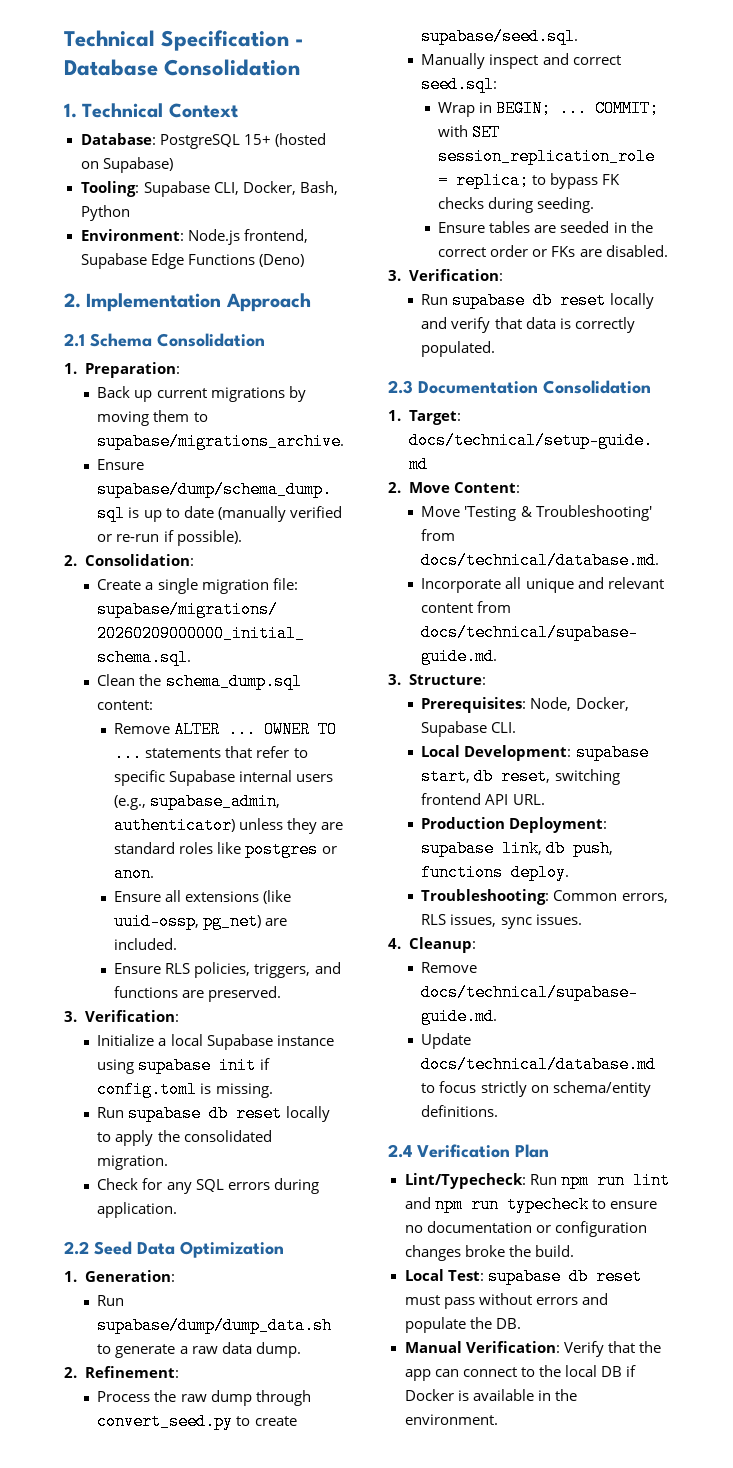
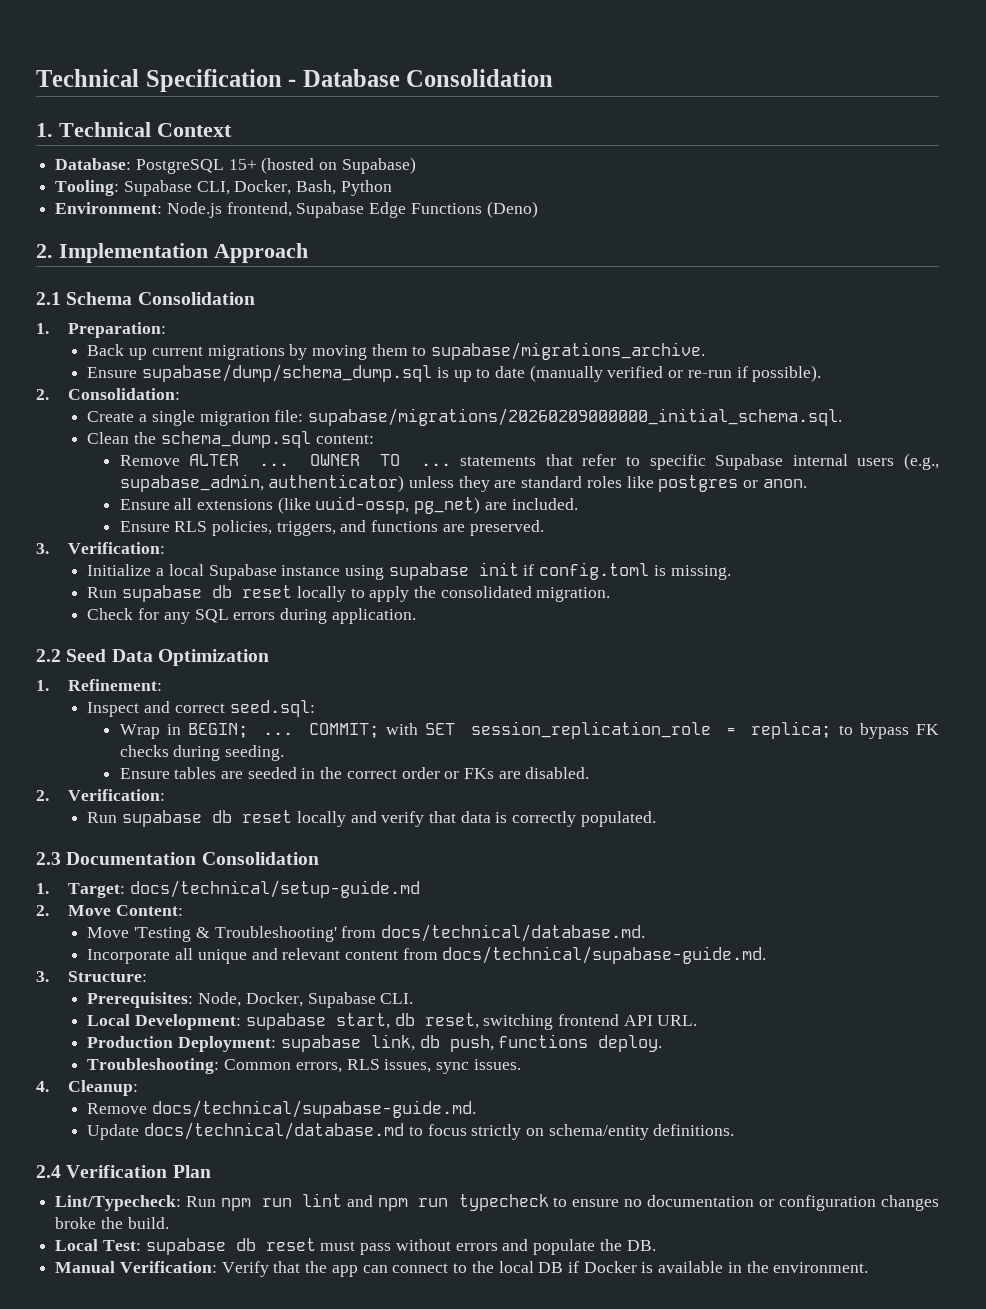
[84,1270,175,1282] [97,1295,125,1306] [97,1317,333,1334] [97,1342,301,1358] [64,1366,179,1378] [97,1390,311,1406] [97,1413,297,1430] [421,28,579,45] [421,53,539,69] Generation: // Run supabase/dump/dump_data.sh to generate a raw data dump. // 2. Refinement: // Process the raw dump through convert_seed.py to create supabase/seed.sql. // Manually inspect -> [68,679,163,691] [87,702,140,717] Refinement: // Inspect
[388,270,401,281] 3. -> [36,790,49,801] 2.

